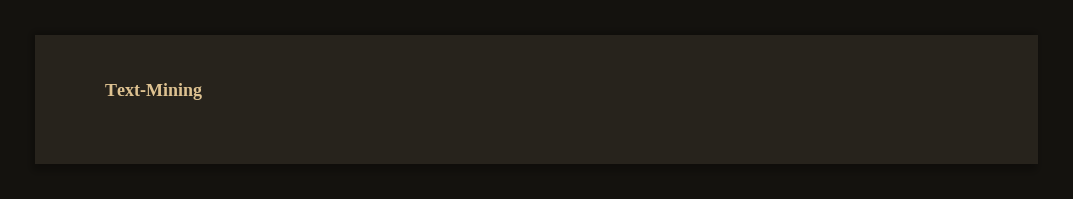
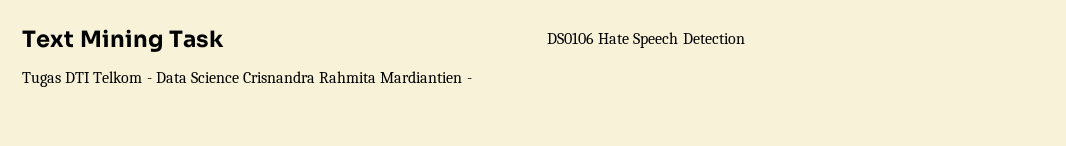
[105,83,202,100] Text-Mining -> [22,29,225,52] [22,71,472,87] [547,32,745,48] Text Mining Task // Tugas DTI Telkom - Data Science Crisnandra Rahmita Mardiantien - DS0106 Hate Speech Detection

